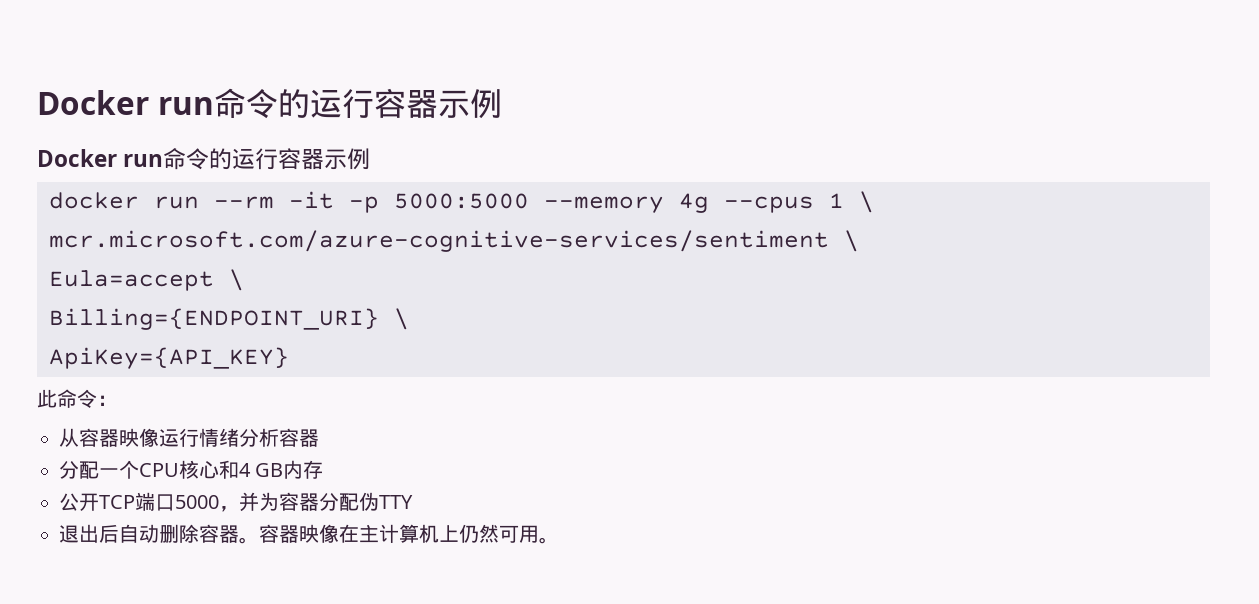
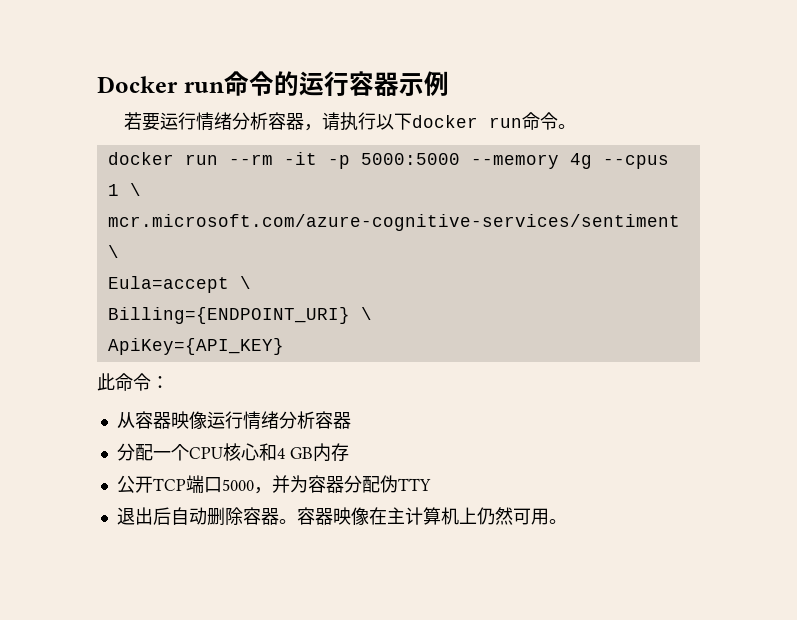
[37,88,502,119] [37,148,371,170] Docker run命令的运行容器示例 // Docker run命令的运行容器示例 -> [97,71,449,97] [123,112,576,131] Docker run命令的运行容器示例 // 若要运行情绪分析容器，请执行以下docker run命令。

